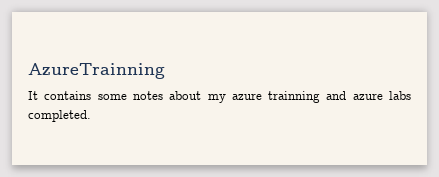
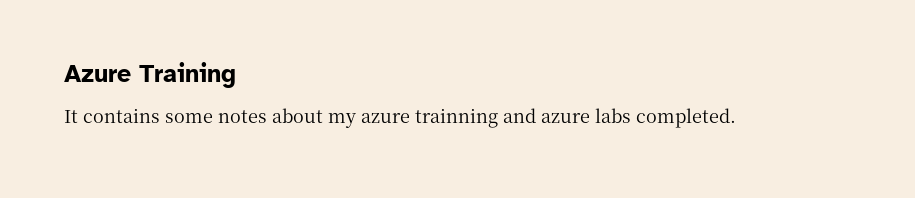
[28,63,165,79] AzureTrainning -> [64,62,236,88] Azure Training

